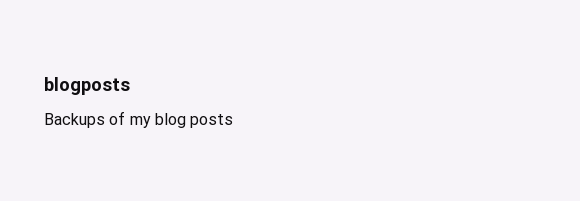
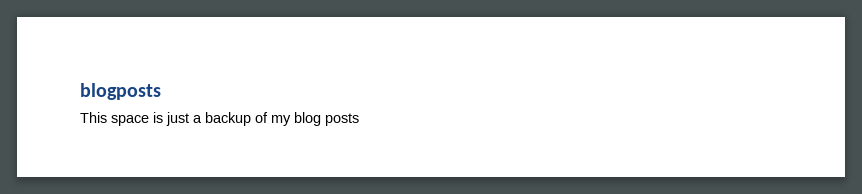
[44,113,105,128] Backups -> [80,112,251,126] This space is just a backup

